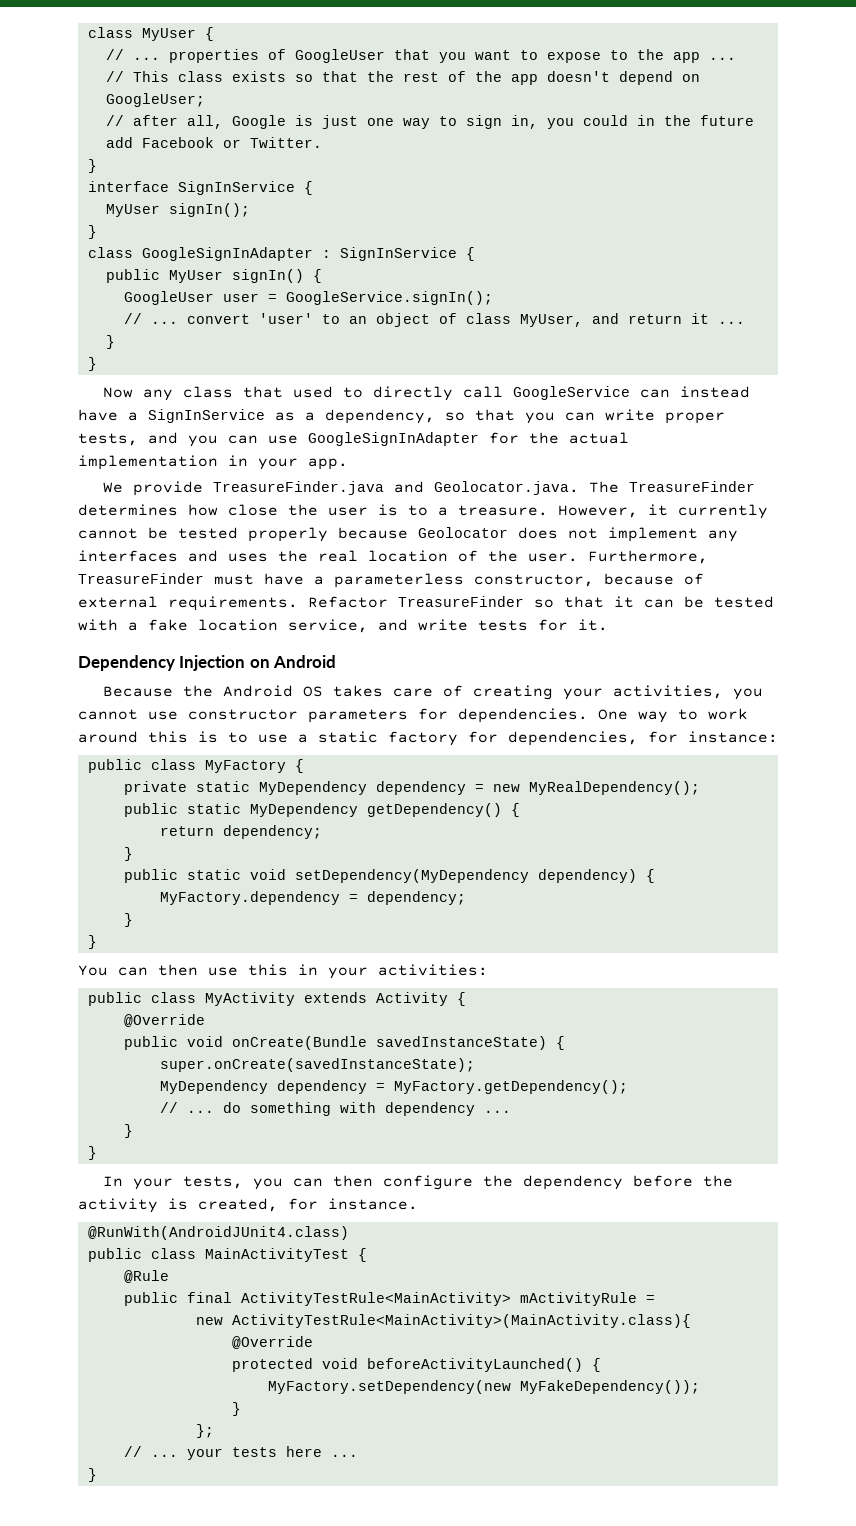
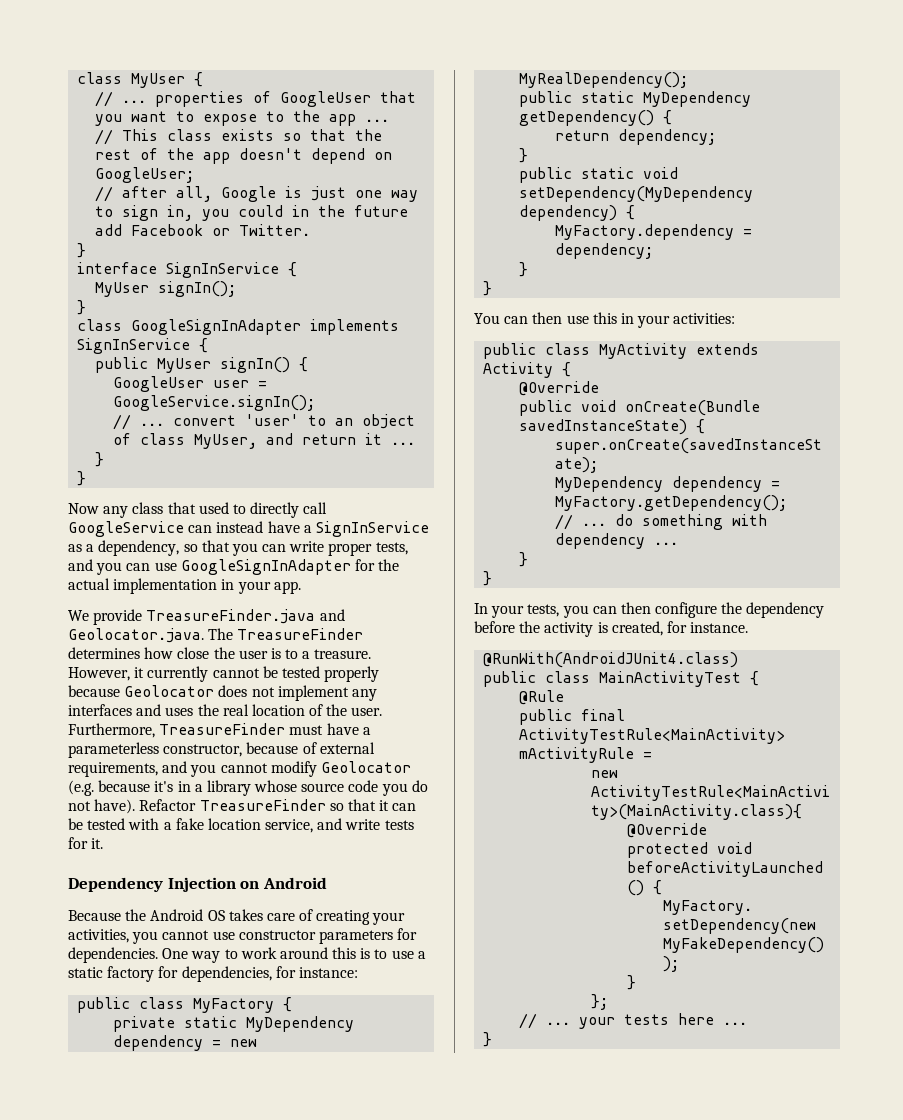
[321,250,331,258] : -> [310,319,400,335] implements
[168,596,298,611] requirements. -> [68,761,411,777] [68,780,428,796] [68,799,136,814] requirements, and you cannot modify Geolocator (e.g. because it's in a library whose source code you do not have).

